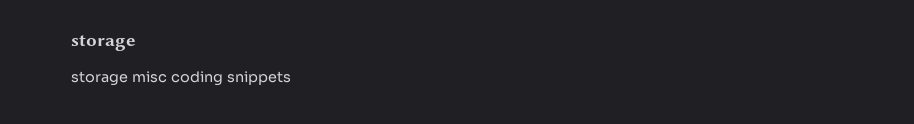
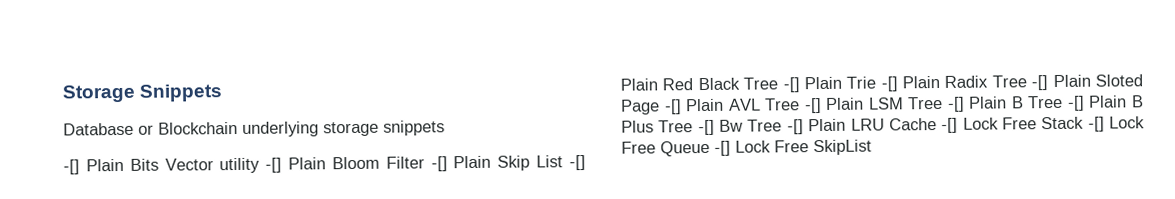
[71,35,136,51] [71,71,291,86] storage // storage misc coding snippets -> [62,84,224,103] [63,120,445,137] [63,155,587,175] [620,74,1143,93] [621,95,1145,115] [621,116,1145,136] [621,139,872,157] Storage Snippets // Database or Blockchain underlying storage snippets // -[] Plain Bits Vector utility -[] Plain Bloom Filter -[] Plain Skip List -[] Plain Red Black Tree -[] Plain Trie -[] Plain Radix Tree -[] Plain Sloted Page -[] Plain AVL Tree -[] Plain LSM Tree -[] Plain B Tree -[] Plain B Plus Tree -[] Bw Tree -[] Plain LRU Cache -[] Lock Free Stack -[] Lock Free Queue -[] Lock Free SkipList

